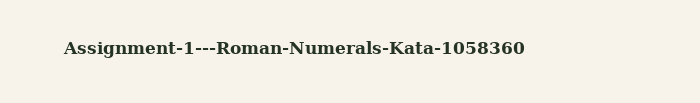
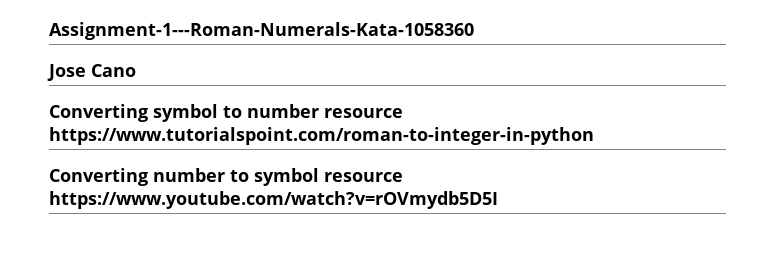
(525, 49) none -> [47,64,136,81] [49,104,403,122] [49,127,594,145] [49,168,403,186] [49,191,498,209] // Jose Cano // Converting symbol to number resource https://www.tutorialspoint.com/roman-to-integer-in-python // Converting number to symbol resource https://www.youtube.com/watch?v=rOVmydb5D5I

